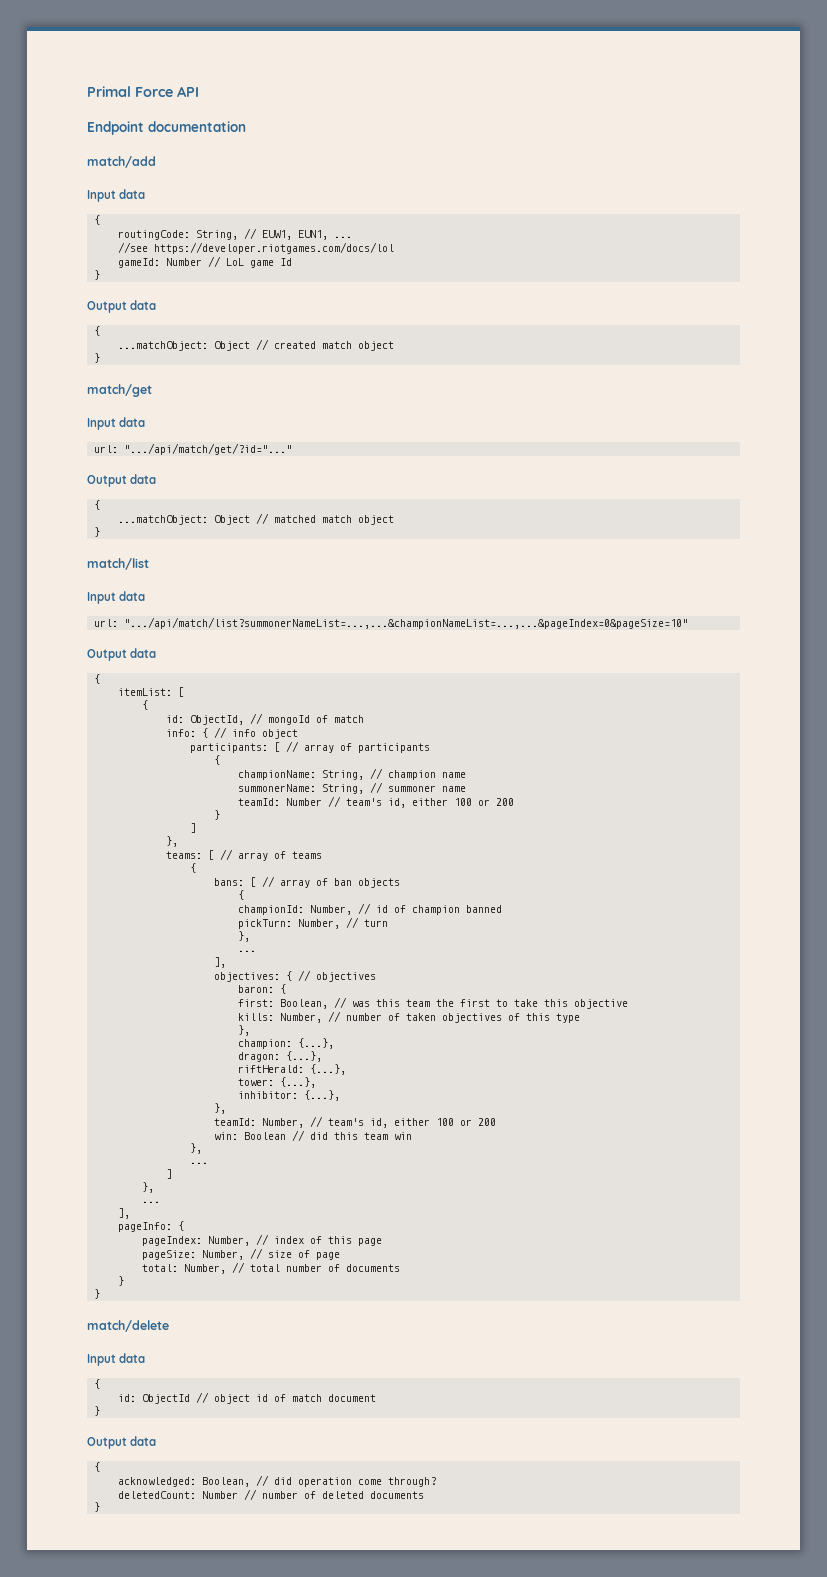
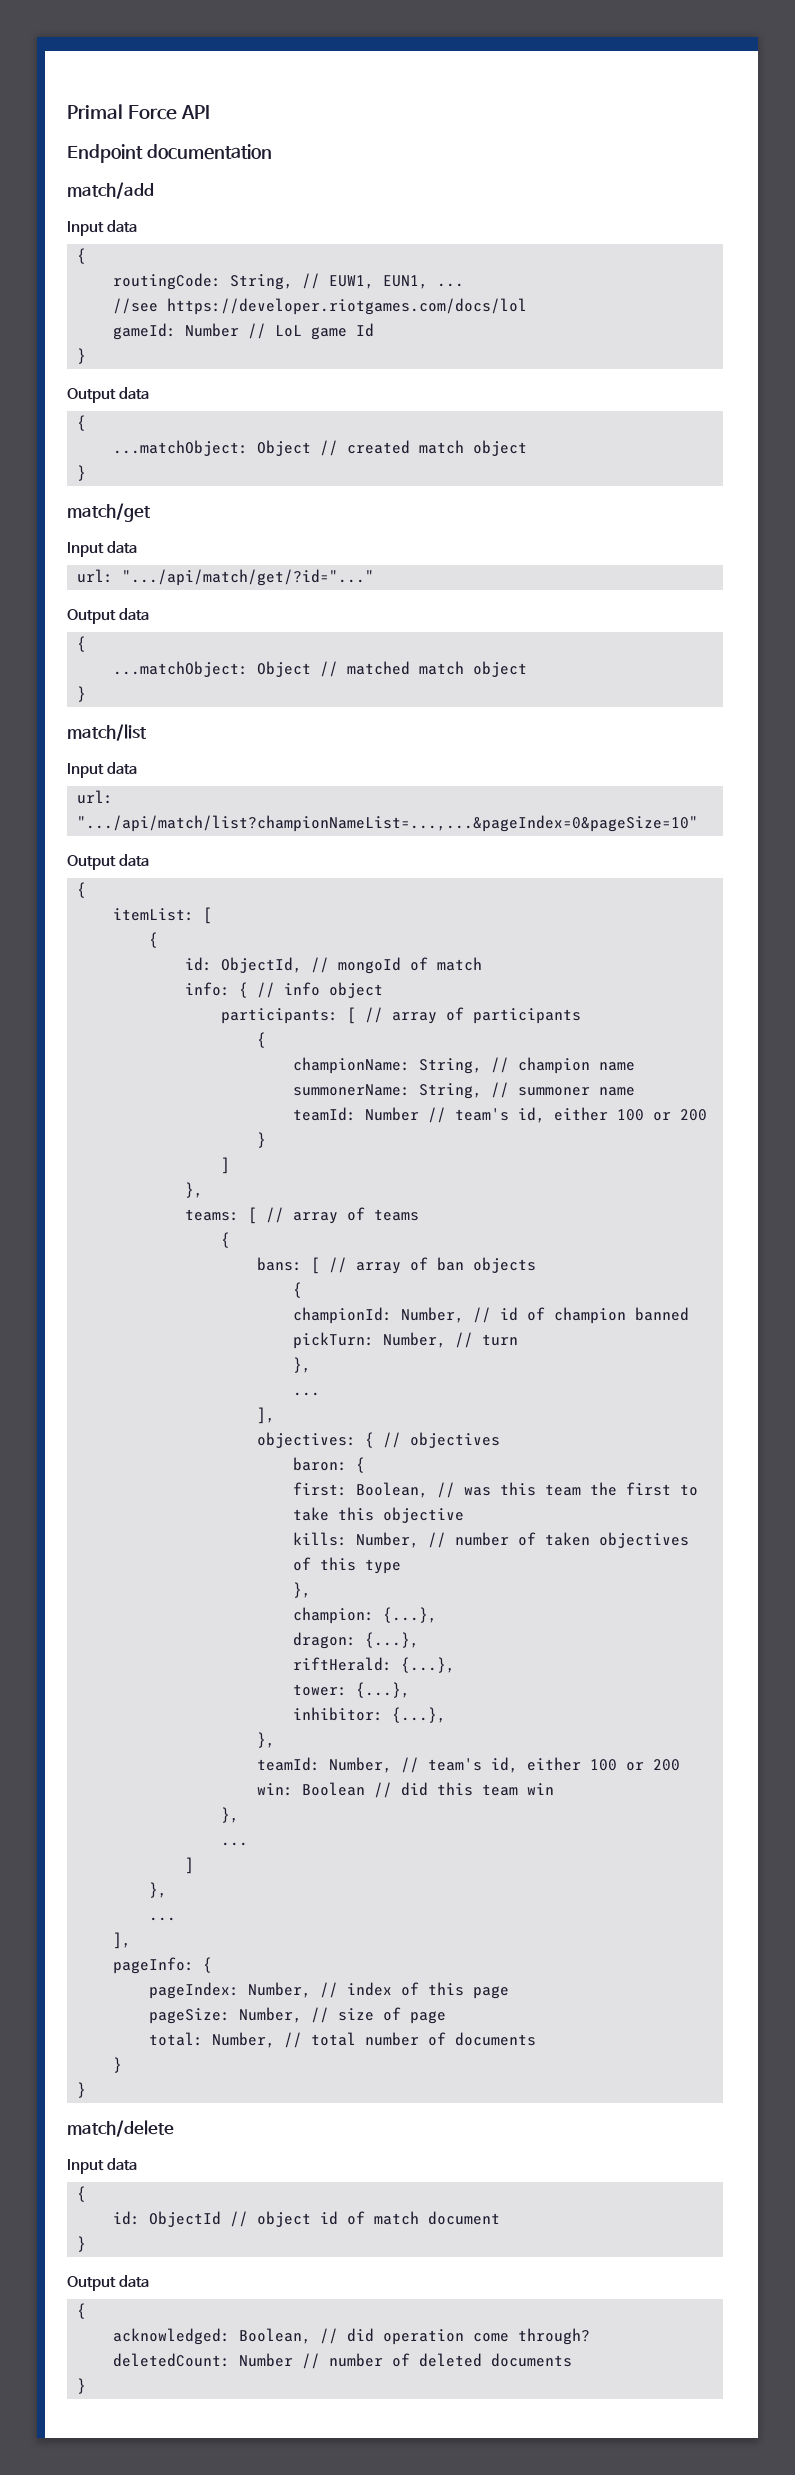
[123,617,688,629] ".../api/match/list?summonerNameList=...,...&championNameList=...,...&pageIndex=0&pageSize=10" -> [76,815,698,832] ".../api/match/list?championNameList=...,...&pageIndex=0&pageSize=10"

